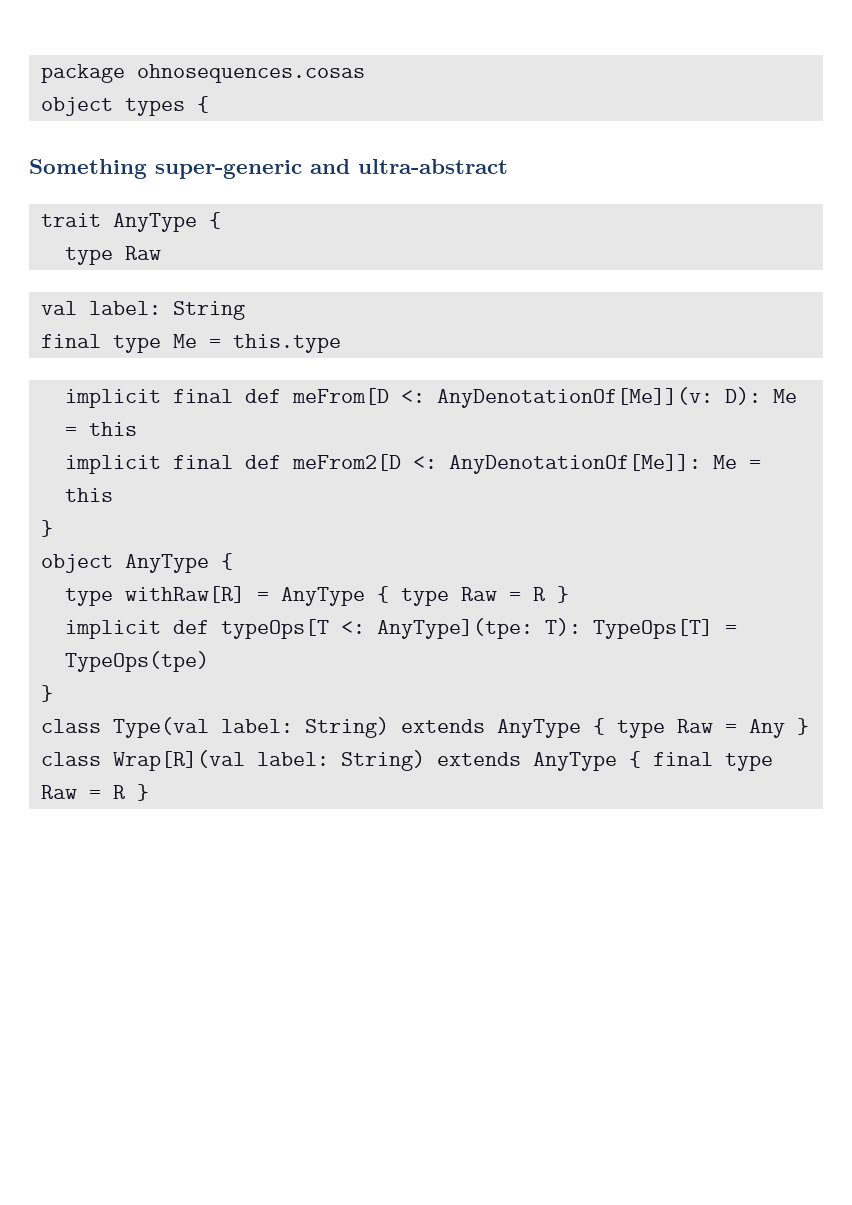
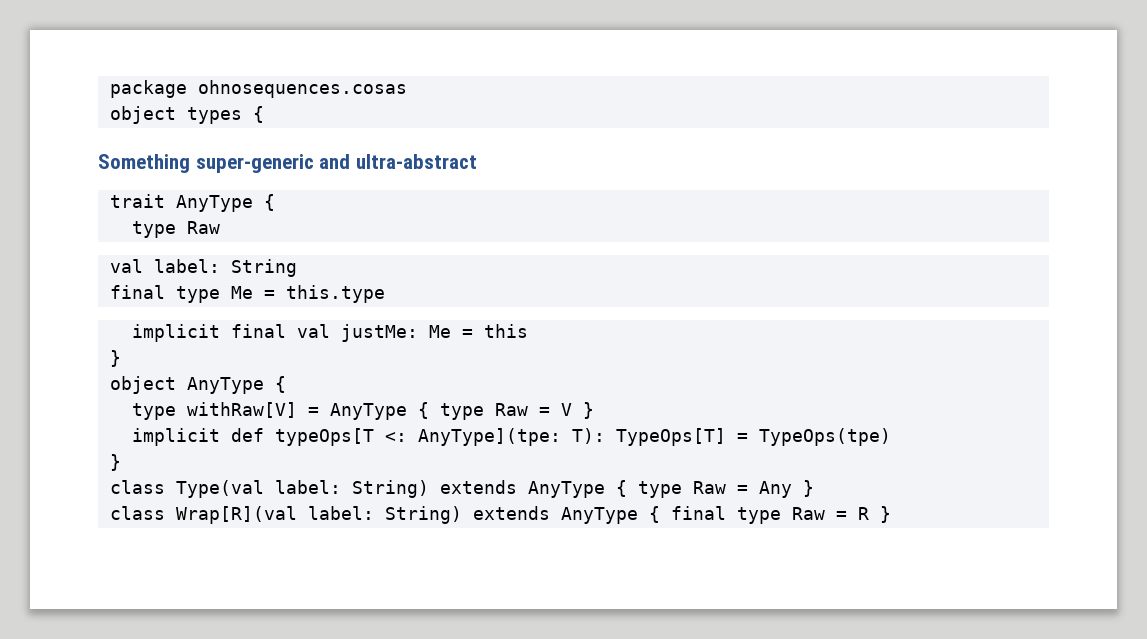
[245,387,798,408] [65,422,138,436] [65,454,702,474] def meFrom[D <: AnyDenotationOf[Me]](v: D): Me = this // implicit final def meFrom2[D <: AnyDenotationOf[Me]]: -> [296,324,418,342] val justMe:
[125,586,246,603] withRaw[R] -> [186,402,297,418] withRaw[V]
[533,587,546,601] R -> [560,403,572,416] V

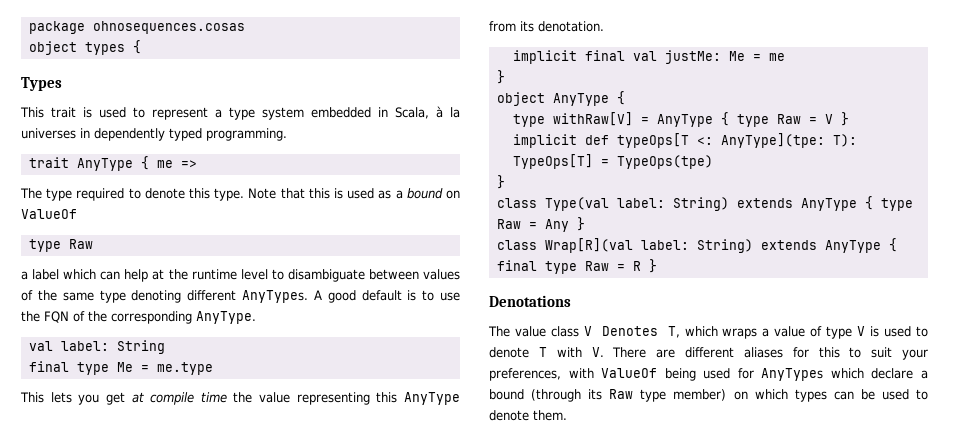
[98,154,477,173] [109,194,275,212] [131,221,220,238] Something super-generic and ultra-abstract // trait AnyType { // type Raw -> [21,77,62,91] [20,106,460,120] [21,128,287,141] [28,156,197,171] [20,188,460,201] [21,209,77,219] [28,239,93,252] [21,269,460,282] [21,290,460,303] [21,311,256,324] Types // This trait is used to represent a type system embedded in Scala, à la universes in dependently typed programming. // trait AnyType { me => // The type required to denote this type. Note that this is used as a bound on ValueOf // type Raw // a label which can help at the runtime level to disambiguate between values of the same type denoting different AnyTypes. A good default is to use the FQN of the corresponding AnyType.
[285,285,385,303] this.type -> [156,362,213,375] [20,392,460,405] [489,21,604,32] me.type // This lets you get at compile time the value representing this AnyType from its denotation.
[483,324,528,338] this -> [768,53,785,61] me
(891, 514) none -> [489,295,571,307] [488,326,928,339] [489,347,928,360] [489,368,928,381] [489,389,928,402] [489,410,567,421] // Denotations // The value class V Denotes T, which wraps a value of type V is used to denote T with V. There are different aliases for this to suit your preferences, with ValueOf being used for AnyTypes which declare a bound (through its Raw type member) on which types can be used to denote them.

